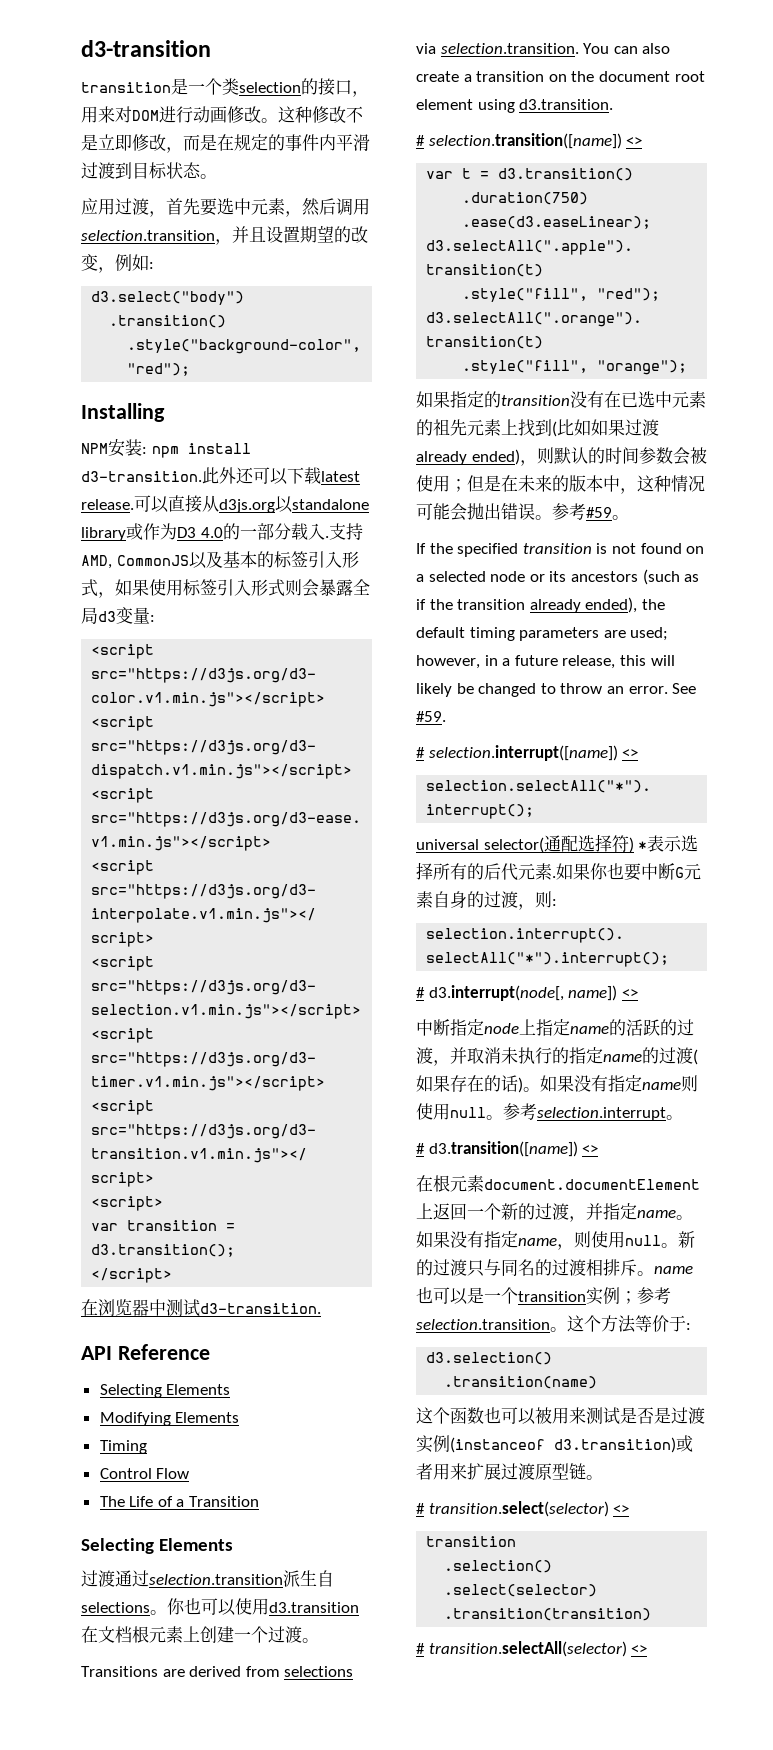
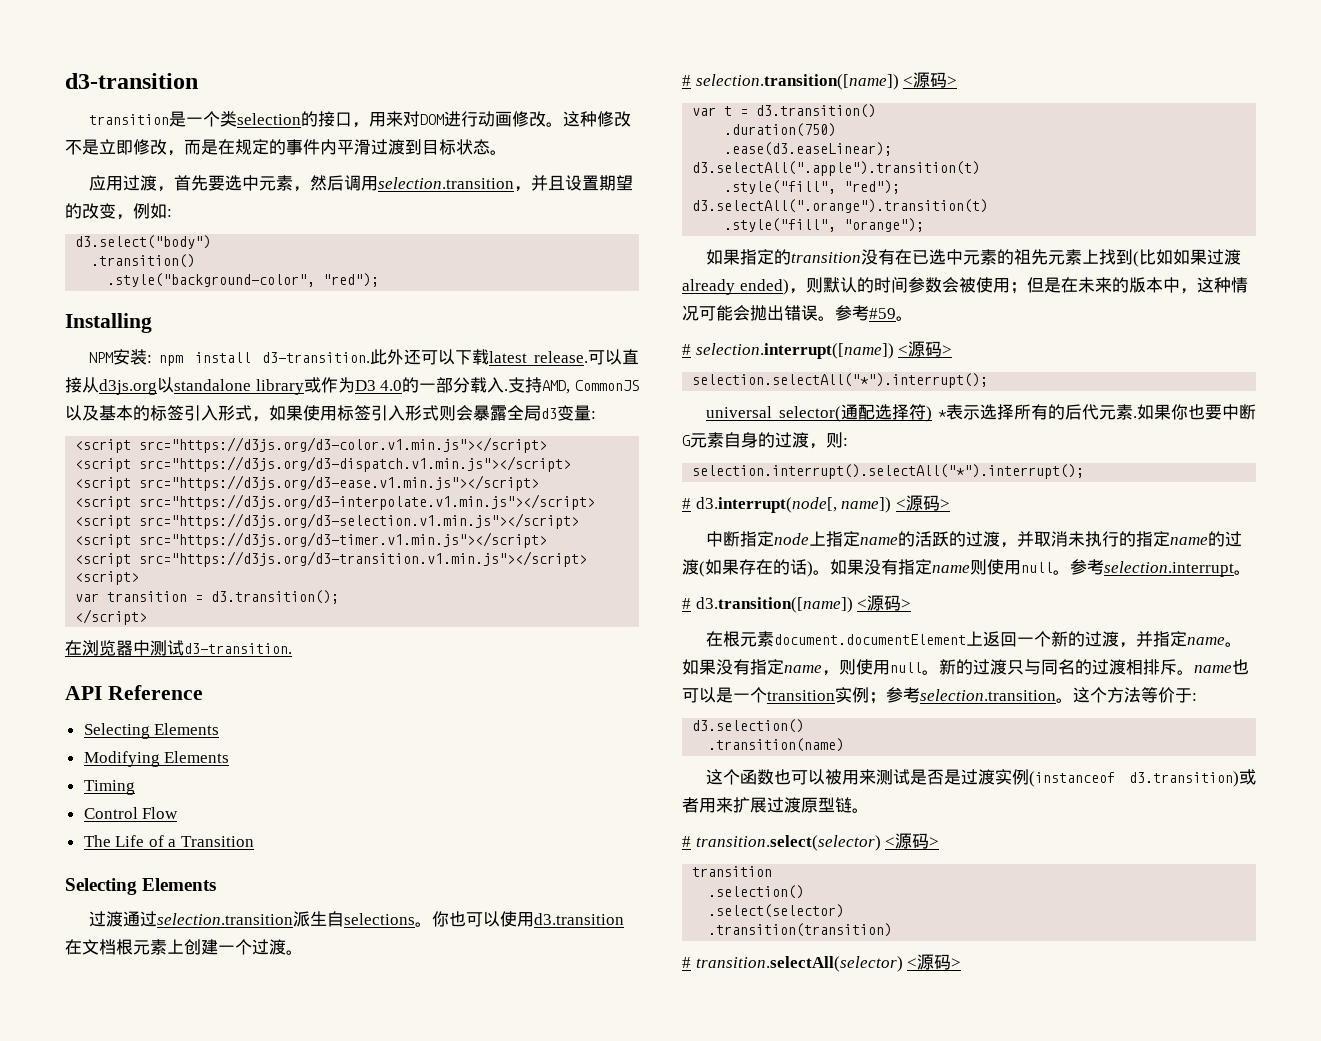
[81,1666,354,1677] [416,43,671,54] [416,71,705,82] [416,99,614,113] // Transitions are derived from selections via selection.transition. You can also create a transition on the document root element using d3.transition. -> (303, 952) none
[626,137,643,146] <> -> [903,72,958,88] <源码>
[416,543,705,557] [416,569,700,585] [416,597,665,613] [416,627,669,641] [416,655,675,669] [416,683,697,697] [416,711,446,722] // If the specified transition is not found on a selected node or its ancestors (such as if the transition already ended), the default timing parameters are used; however, in a future release, this will likely be changed to throw an error. See #59. -> (913, 318) none
[622,749,639,758] <> -> [898,341,953,357] <源码>
[621,989,638,998] <> -> [895,495,950,511] <源码>
[582,1145,599,1154] <> -> [857,595,912,611] <源码>
[613,1505,630,1514] <> -> [885,833,940,849] <源码>
[631,1645,648,1654] <> -> [907,954,962,970] <源码>

